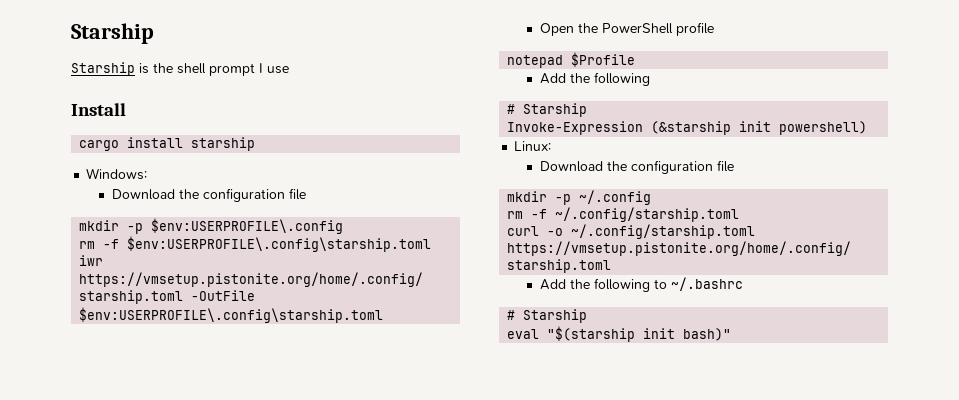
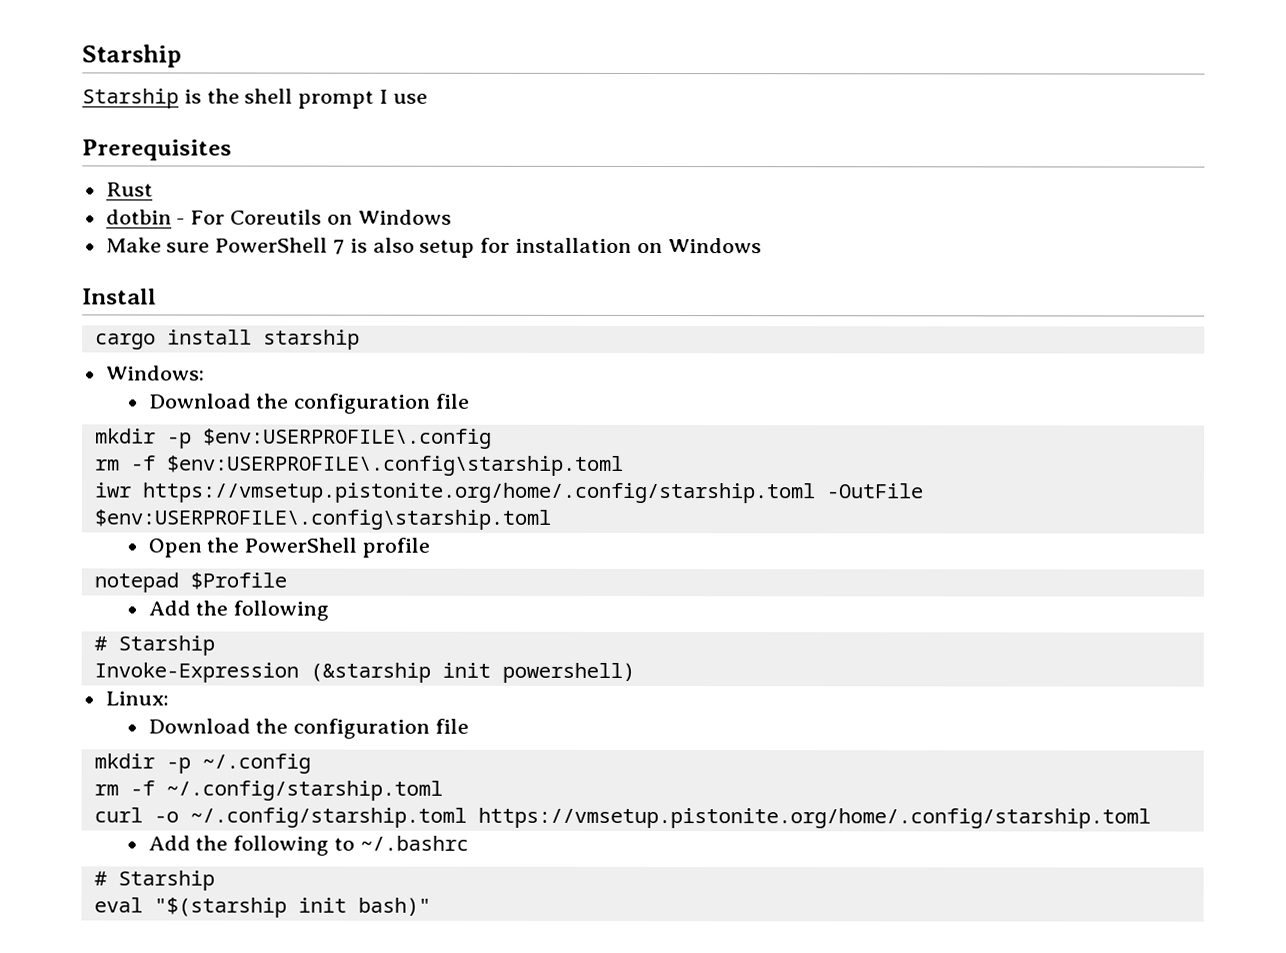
(289, 70) none -> [82,139,232,161] [105,182,153,197] [105,209,452,225] [105,237,762,258] // Prerequisites // Rust // dotbin - For Coreutils on Windows // Make sure PowerShell 7 is also setup for installation on Windows

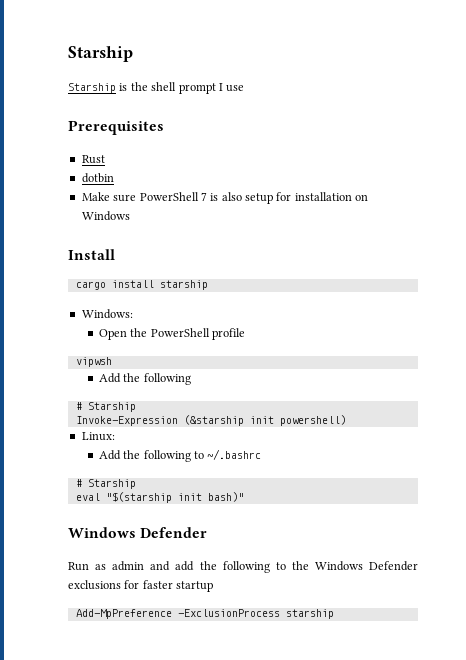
[176,209,452,225] - For Coreutils on Windows -> (114, 178) none
[148,393,471,414] [94,428,492,449] [94,455,624,476] [93,482,923,504] [93,509,551,530] // Download the configuration file // mkdir -p $env:USERPROFILE\.config // rm -f $env:USERPROFILE\.config\starship.toml // iwr https://vmsetup.pistonite.org/home/.config/starship.toml -OutFile $env:USERPROFILE\.config\starship.toml -> (133, 314) none
[93,572,287,593] notepad $Profile -> [75,357,112,367] vipwsh
[147,718,470,739] [93,753,311,774] [93,780,443,801] [93,807,1151,829] // Download the configuration file // mkdir -p ~/.config // rm -f ~/.config/starship.toml // curl -o ~/.config/starship.toml https://vmsetup.pistonite.org/home/.config/starship.toml -> (115, 436) none
(431, 906) none -> [68,527,208,538] [68,561,418,573] [68,580,214,592] [75,609,334,619] // Windows Defender // Run as admin and add the following to the Windows Defender exclusions for faster startup // Add-MpPreference -ExclusionProcess starship

